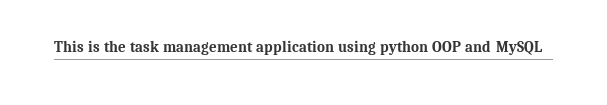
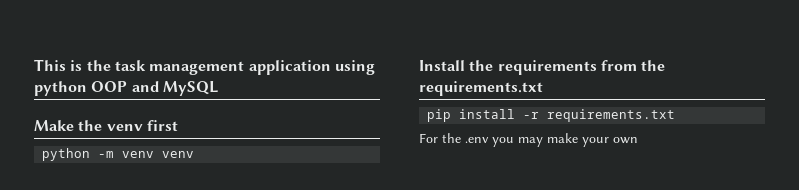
(543, 48) none -> [34,120,178,131] [42,148,195,161] [419,60,666,75] [419,81,543,96] [427,109,676,122] [419,133,638,147] // Make the venv first // python -m venv venv // Install the requirements from the requirements.txt // pip install -r requirements.txt // For the .env you may make your own

